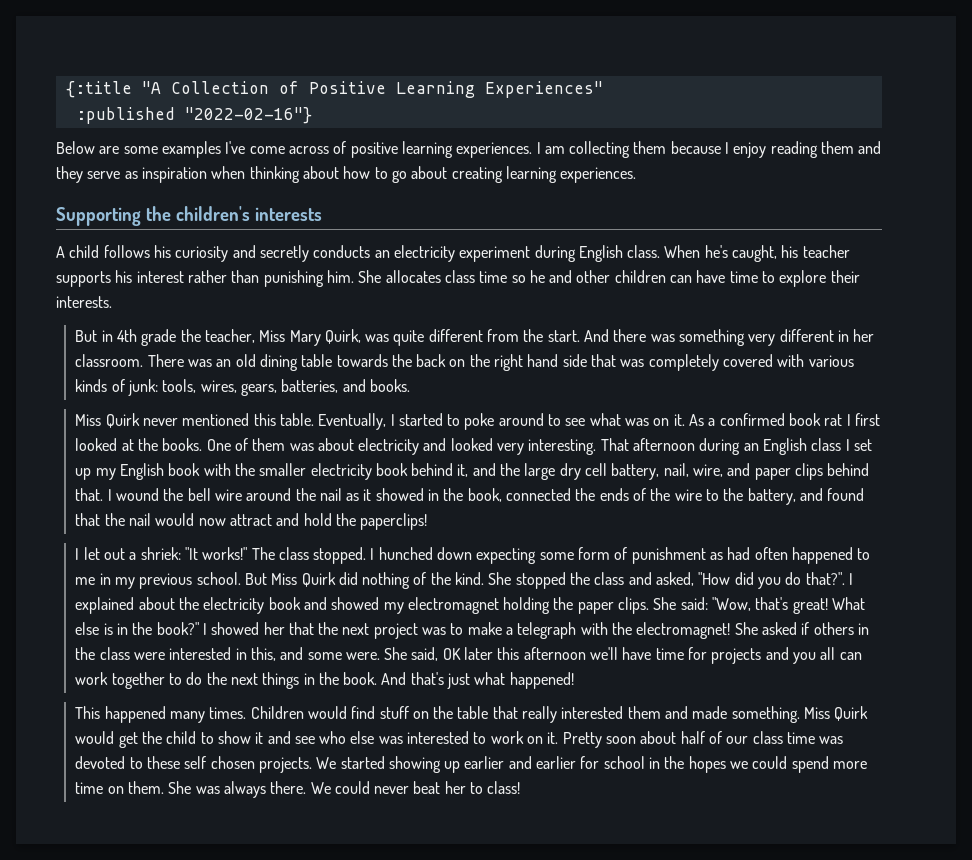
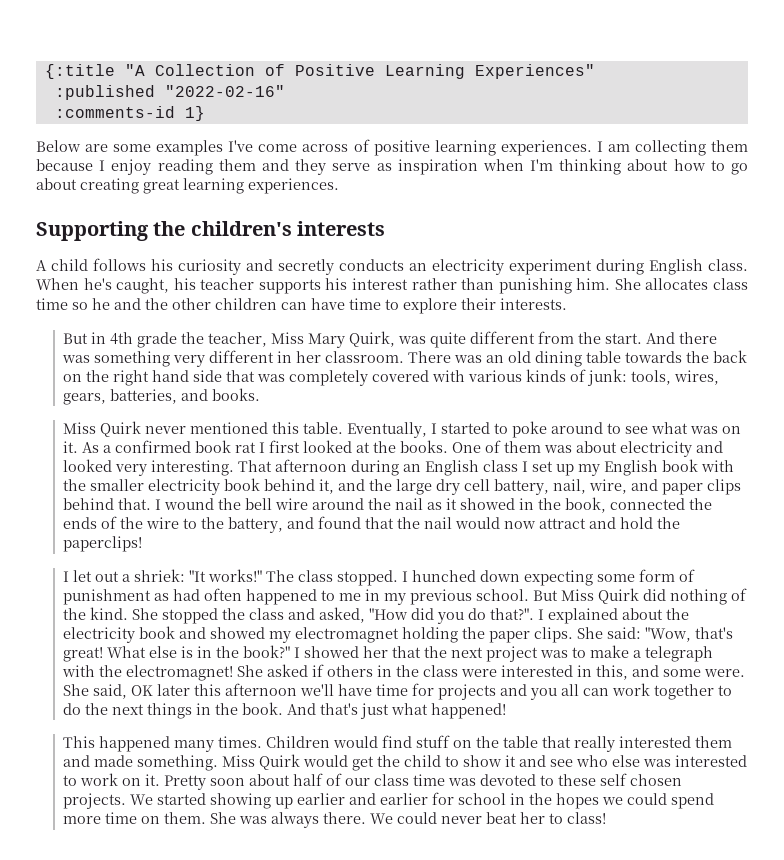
[184,107,312,124] "2022-02-16"} -> [164,85,285,97] [54,106,205,121] "2022-02-16" // :comments-id 1}
(246, 172) none -> [530,159,554,171] I'm
(503, 175) none -> [143,179,180,194] great
(573, 276) none -> [145,298,168,310] the

